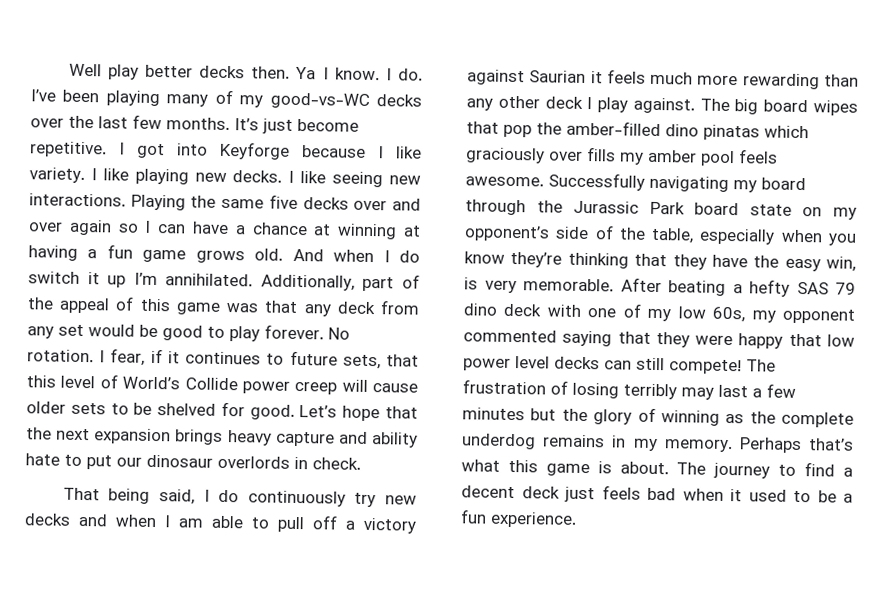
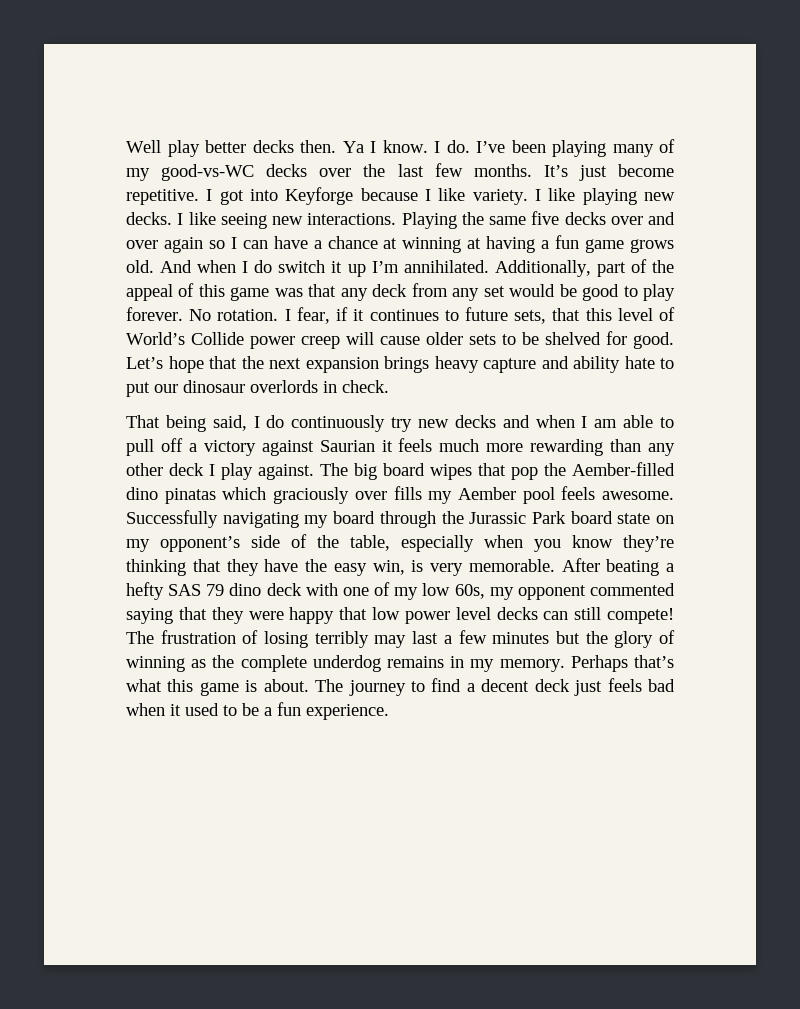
[566,120,661,137] amber-filled -> [572,462,675,476] Aember-filled
[647,149,697,163] amber -> [457,487,516,500] Aember

